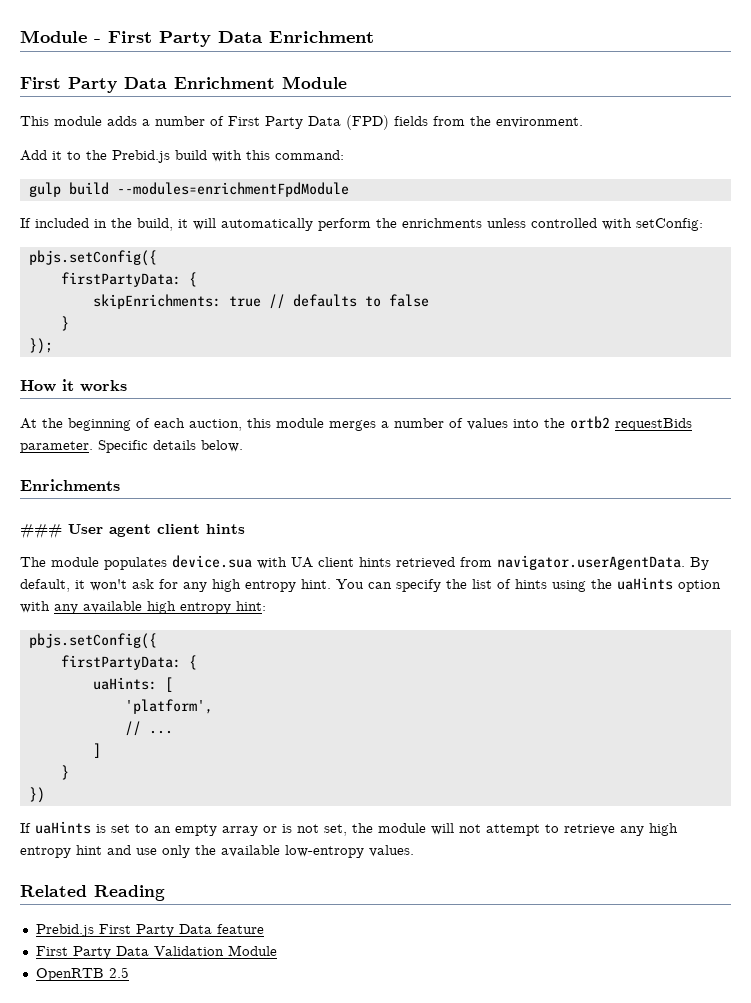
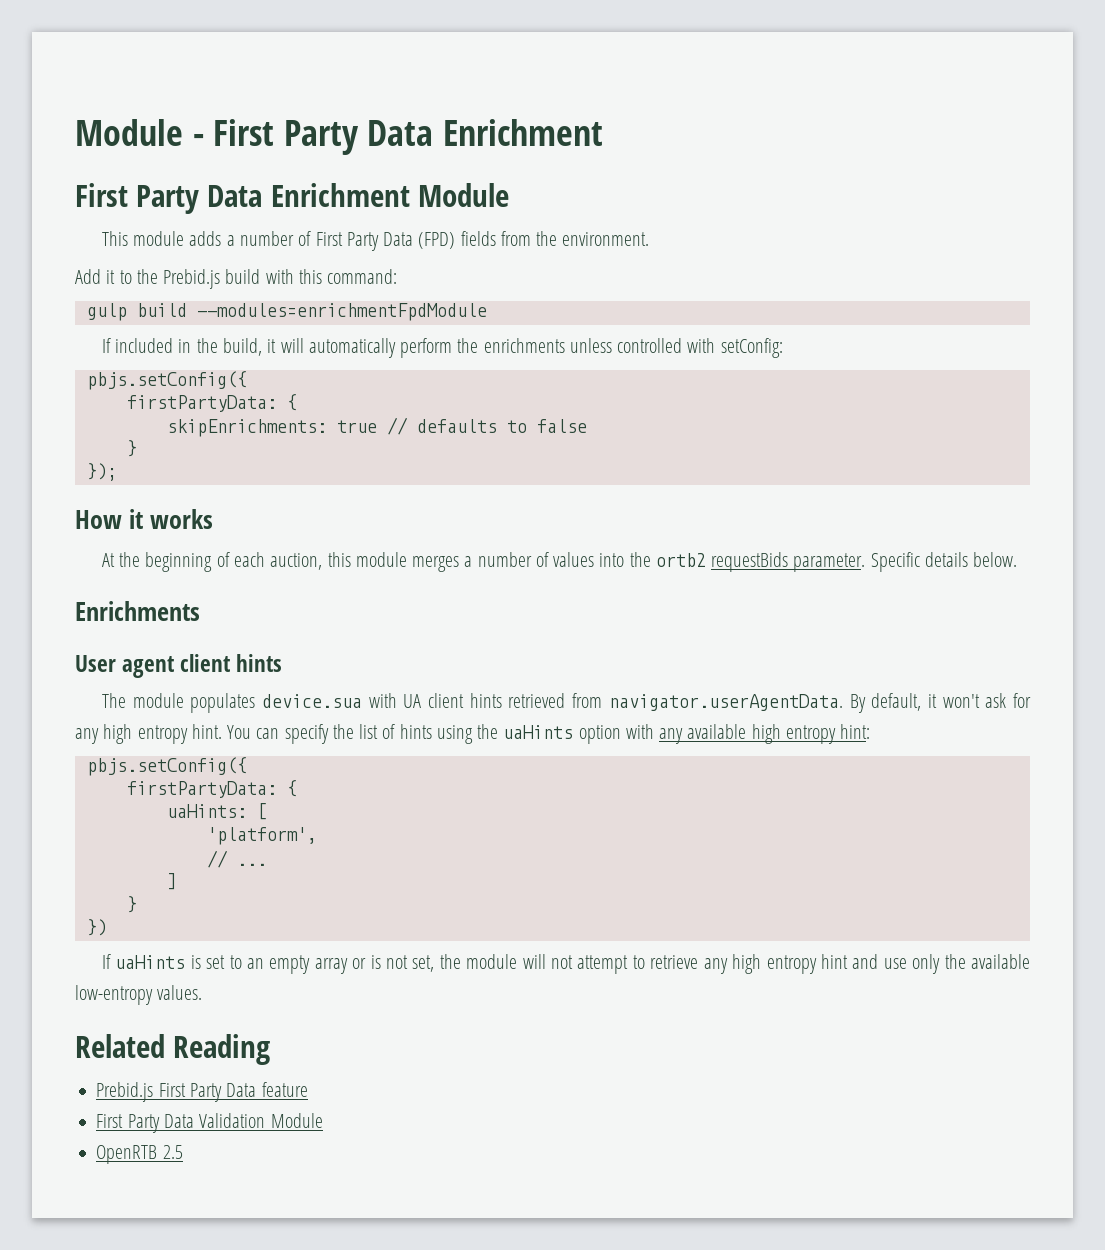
[20,523,62,539] ### -> (200, 611) none

